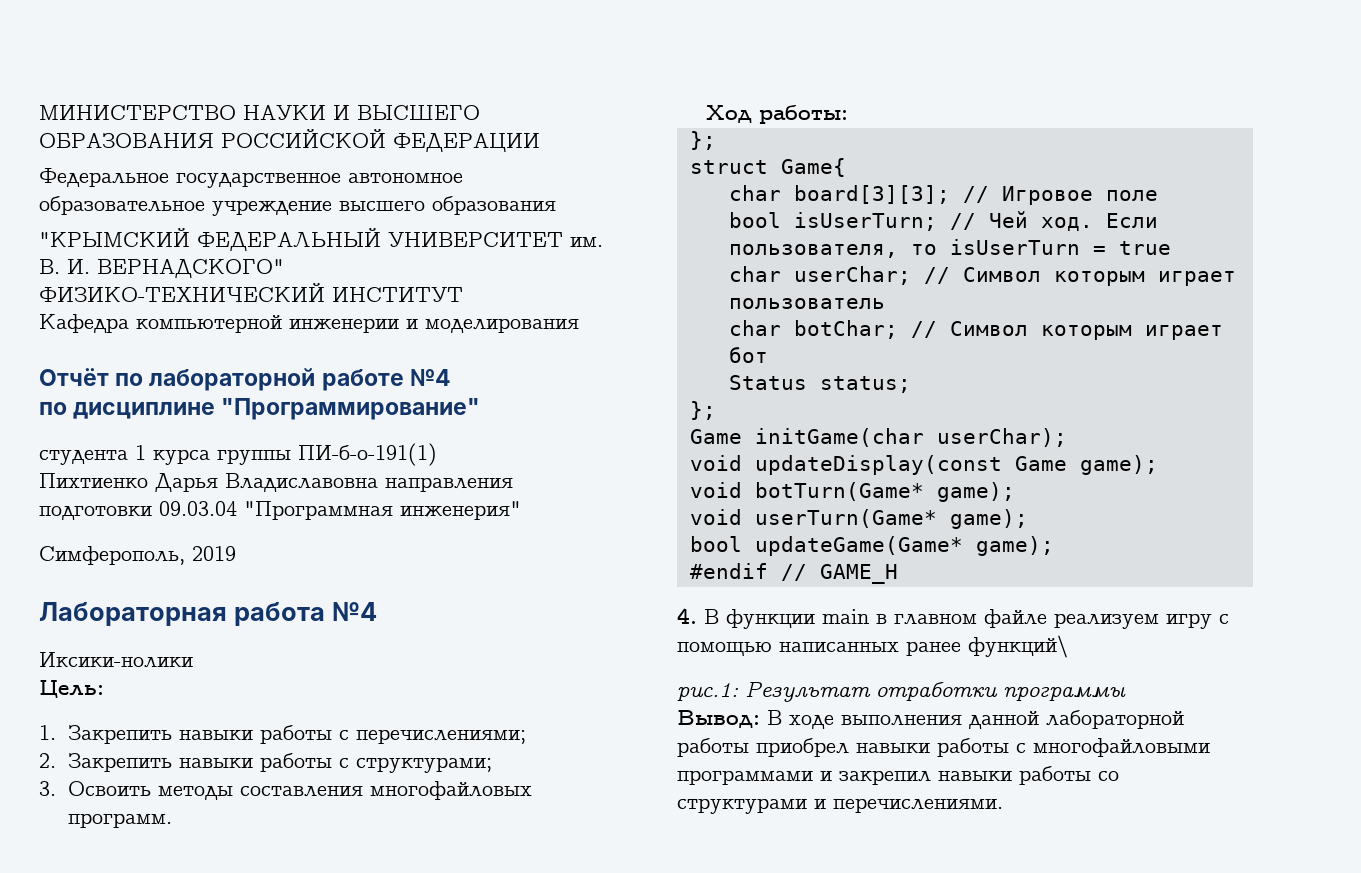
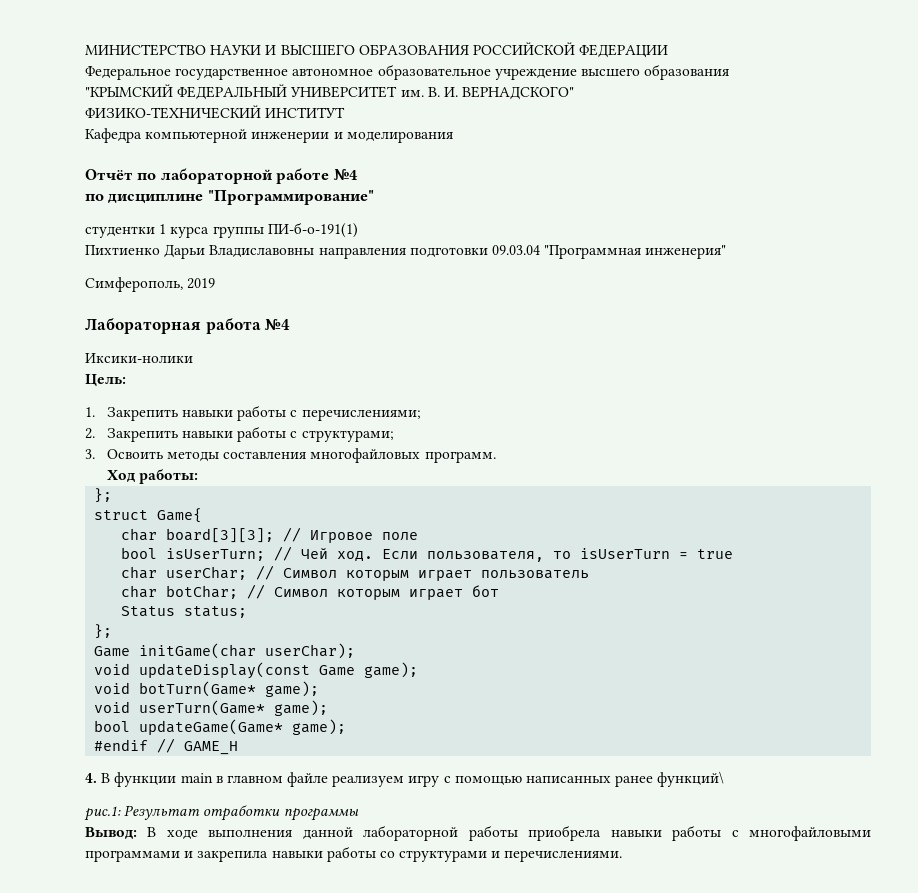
[39,450,128,465] студента -> [85,226,155,238] студентки
[155,473,378,492] Дарья Владиславовна -> [164,244,315,259] Дарьи Владиславовны
[756,738,849,757] приобрел -> [528,825,602,841] приобрела
[839,770,931,785] закрепил -> [197,850,269,862] закрепила

